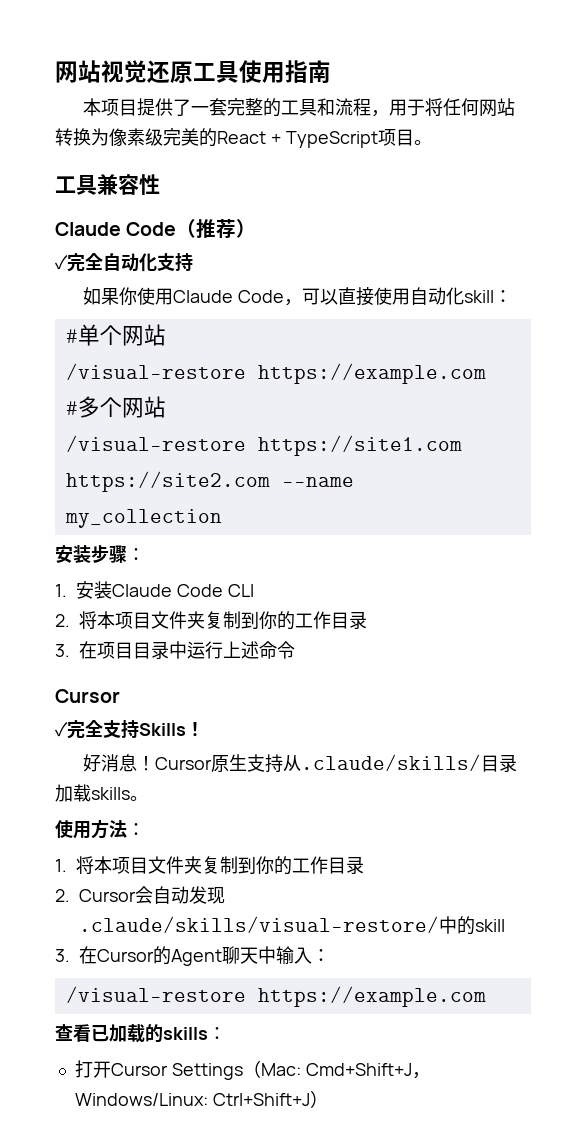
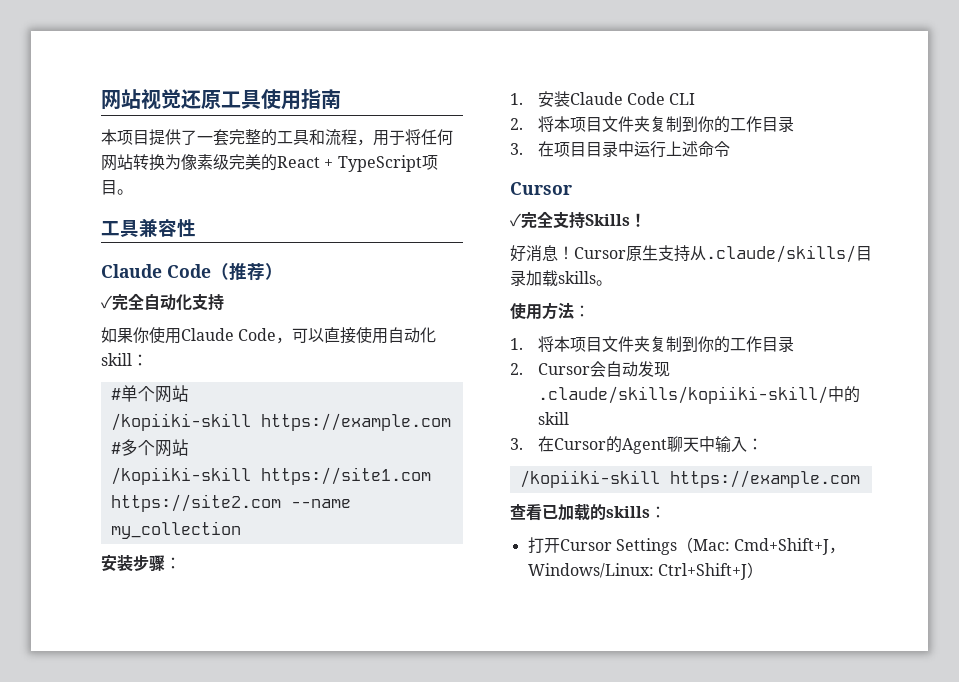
[65,363,246,380] /visual-restore -> [110,413,251,431] /kopiiki-skill
[65,435,246,452] /visual-restore -> [110,467,251,485] /kopiiki-skill
[79,916,439,933] .claude/skills/visual-restore/ -> [537,386,828,404] .claude/skills/kopiiki-skill/
[65,986,246,1003] /visual-restore -> [519,470,660,488] /kopiiki-skill

